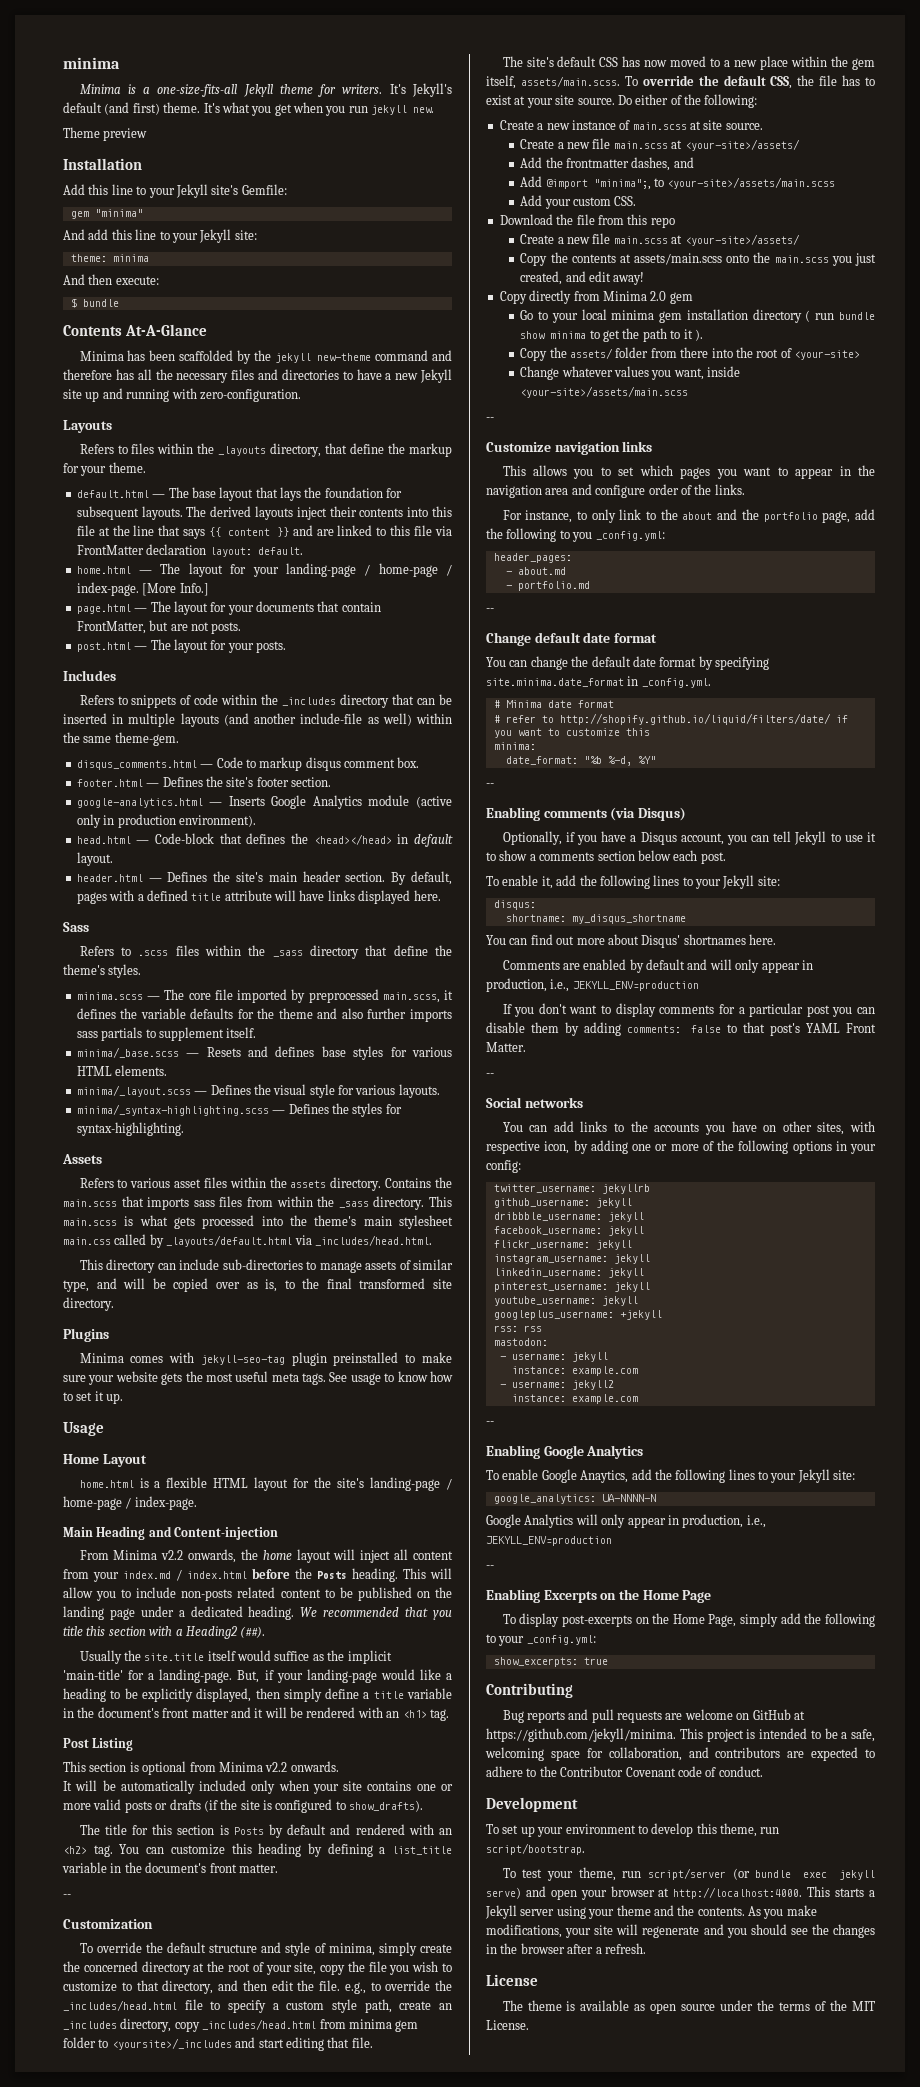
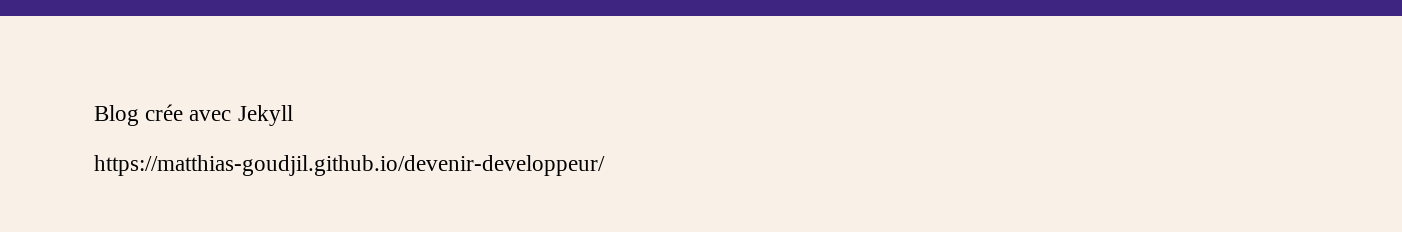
[63,57,120,69] [79,83,453,97] [63,102,435,116] [63,127,148,141] [63,158,142,170] [63,184,287,198] [70,209,143,219] [63,229,257,243] [70,254,149,262] [63,274,159,285] [70,298,119,308] [63,324,207,336] [79,350,452,364] [63,369,452,383] [63,388,301,402] [63,420,112,433] [79,443,452,457] [63,462,146,476] [76,487,403,501] [76,506,452,520] [76,525,453,539] [76,544,303,557] [76,563,452,577] [76,582,209,596] [76,601,381,615] [76,620,242,634] [76,639,286,653] [63,670,116,681] [79,694,453,708] [63,713,453,727] [63,732,179,746] [76,757,420,771] [76,776,331,787] [76,795,452,809] [76,814,256,828] [76,833,453,847] [76,852,113,866] [76,871,452,885] [76,890,441,904] [63,922,89,932] [79,945,452,959] [63,964,142,978] [76,989,453,1003] [76,1008,452,1022] [76,1027,257,1041] [76,1046,452,1060] [76,1065,168,1076] [76,1084,440,1098] [76,1103,402,1117] [76,1122,184,1136] [62,1154,102,1164] [79,1177,452,1191] [63,1196,452,1210] [63,1215,453,1229] [63,1234,432,1248] [79,1259,454,1273] [63,1278,452,1292] [63,1297,114,1311] [63,1328,109,1342] [79,1352,452,1366] [63,1371,453,1385] [63,1391,124,1404] [63,1422,104,1436] [63,1454,147,1467] [79,1477,452,1491] [63,1496,197,1510] [63,1526,279,1540] [79,1549,454,1563] [63,1568,452,1582] [63,1587,452,1601] [63,1606,453,1620] [63,1626,266,1639] [79,1650,392,1664] [63,1669,452,1683] [63,1688,453,1702] [63,1707,449,1721] [63,1738,134,1751] [63,1761,339,1775] [63,1780,453,1794] [63,1799,424,1813] [79,1824,452,1838] [63,1843,452,1857] [62,1862,278,1873] [63,1894,71,1898] [63,1919,153,1929] [79,1942,452,1956] [63,1961,452,1975] [63,1980,452,1994] [63,1999,453,2013] [63,2018,419,2032] [63,2037,373,2051] [502,56,875,70] [486,75,875,89] [486,94,758,108] [499,120,763,130] [520,138,800,151] [520,157,694,171] [520,176,836,190] [520,195,637,209] [499,214,675,228] [520,233,800,246] [520,252,876,266] [520,271,645,285] [499,290,693,304] [520,309,875,323] [520,328,703,342] [520,347,861,361] [520,366,741,380] [520,386,689,398] [486,417,494,421] [486,441,653,455] [502,465,875,479] [486,484,745,498] [502,509,875,523] [486,528,665,542] [493,553,572,563] [505,567,566,575] [505,581,590,591] [486,608,494,612] [486,632,657,646] [486,656,769,670] [486,676,711,688] [493,700,614,708] [493,713,848,725] [493,728,650,738] [493,742,536,750] [505,756,656,766] [486,783,494,787] [486,807,686,821] [502,831,877,845] [486,850,726,864] [486,875,780,889] [493,900,536,910] [505,914,686,924] [486,934,776,948] [502,959,813,973] [486,978,699,992] [502,1003,875,1017] [486,1022,876,1036] [486,1042,526,1052] [486,1073,494,1077] [486,1097,583,1108] [502,1121,875,1135] [486,1140,876,1154] [486,1160,521,1173] [493,1184,650,1194] [493,1198,632,1208] [493,1212,644,1222] [493,1226,644,1236] [493,1240,632,1250] [493,1254,650,1264] [493,1268,644,1278] [493,1282,650,1292] [493,1296,638,1306] [493,1310,662,1320] [493,1325,542,1332] [493,1338,548,1346] [499,1352,608,1362] [511,1366,638,1376] [499,1380,614,1390] [511,1394,638,1404] [486,1421,494,1425] [486,1445,644,1459] [486,1469,856,1483] [493,1494,656,1504] [486,1514,766,1528] [486,1536,612,1546] [486,1565,494,1569] [486,1589,712,1603] [502,1613,875,1627] [486,1634,596,1646] [493,1657,608,1667] [486,1683,573,1698] [502,1709,805,1723] [486,1728,875,1742] [485,1747,875,1761] [486,1766,763,1777] [486,1797,578,1812] [486,1823,780,1837] [486,1843,585,1855] [502,1867,875,1881] [486,1886,875,1900] [485,1905,817,1919] [486,1924,875,1938] [486,1943,646,1954] [486,1974,538,1986] [502,2000,875,2014] [486,2020,529,2030] minima // Minima is a one-size-fits-all Jekyll theme for writers. It's Jekyll's default (and first) theme. It's what you get when you run jekyll new. // Theme preview // Installation // Add this line to your Jekyll site's Gemfile: // gem "minima" // And add this line to your Jekyll site: // theme: minima // And then execute: // $ bundle // Contents At-A-Glance // Minima has been scaffolded by the jekyll new-theme command and therefore has all the necessary files and directories to have a new Jekyll site up and running with zero-configuration. // Layouts // Refers to files within the _layouts directory, that define the markup for your theme. // default.html — The base layout that lays the foundation for subsequent layouts. The derived layouts inject their contents into this file at the line that says {{ content }} and are linked to this file via FrontMatter declaration layout: default. // home.html — The layout for your landing-page / home-page / index-page. [More Info.] // page.html — The layout for your documents that contain FrontMatter, but are not posts. // post.html — The layout for your posts. // Includes // Refers to snippets of code within the _includes directory that can be inserted in multiple layouts (and another include-file as well) within the same theme-gem. // disqus_comments.html — Code to markup disqus comment box. // footer.html — Defines the site's footer section. // google-analytics.html — Inserts Google Analytics module (active only in production environment). // head.html — Code-block that defines the <head></head> in default layout. // header.html — Defines the site's main header section. By default, pages with a defined title attribute will have links displayed here. // Sass // Refers to .scss files within the _sass directory that define the theme's styles. // minima.scss — The core file imported by preprocessed main.scss, it defines the variable defaults for the theme and also further imports sass partials to supplement itself. // minima/_base.scss — Resets and defines base styles for various HTML elements. // minima/_layout.scss — Defines the visual style for various layouts. // minima/_syntax-highlighting.scss — Defines the styles for syntax-highlighting. // Assets // Refers to various asset files within the assets directory. Contains the main.scss that imports sass files from within the _sass directory. This main.scss is what gets processed into the theme's main stylesheet main.css called by _layouts/default.html via _includes/head.html. // This directory can include sub-directories to manage assets of similar type, and will be copied over as is, to the final transformed site directory. // Plugins // Minima comes with jekyll-seo-tag plugin preinstalled to make sure your website gets the most useful meta tags. See usage to know how to set it up. // Usage // Home Layout // home.html is a flexible HTML layout for the site's landing-page / home-page / index-page. // Main Heading and Content-injection // From Minima v2.2 onwards, the home layout will inject all content from your index.md / index.html before the Posts heading. This will allow you to include non-posts related content to be published on the landing page under a dedicated heading. We recommended that you title this section with a Heading2 (##). // Usually the site.title itself would suffice as the implicit 'main-title' for a landing-page. But, if your landing-page would like a heading to be explicitly displayed, then simply define a title variable in the document's front matter and it will be rendered with an <h1> tag. // Post Listing // This section is optional from Minima v2.2 onwards. // It will be automatically included only when your site contains one or more valid posts or drafts (if the site is configured to show_drafts). // The title for this section is Posts by default and rendered with an <h2> tag. You can customize this heading by defining a list_title variable in the document's front matter. // -- // Customization // To override the default structure and style of minima, simply create the concerned directory at the root of your site, copy the file you wish to customize to that directory, and then edit the file. e.g., to override the _includes/head.html file to specify a custom style path, create an _includes directory, copy _includes/head.html from minima gem folder to <yoursite>/_includes and start editing that file. // The site's default CSS has now moved to a new place within the gem itself, assets/main.scss. To override the default CSS, the file has to exist at your site source. Do either of the following: // Create a new instance of main.scss at site source. // Create a new file main.scss at <your-site>/assets/ // Add the frontmatter dashes, and // Add @import "minima";, to <your-site>/assets/main.scss // Add your custom CSS. // Download the file from this repo // Create a new file main.scss at <your-site>/assets/ // Copy the contents at assets/main.scss onto the main.scss you just created, and edit away! // Copy directly from Minima 2.0 gem // Go to your local minima gem installation directory ( run bundle show minima to get the path to it ). // Copy the assets/ folder from there into the root of <your-site> // Change whatever values you want, inside <your-site>/assets/main.scss // -- // Customize navigation links // This allows you to set which pages you want to appear in the navigation area and configure order of the links. // For instance, to only link to the about and the portfolio page, add the following to you _config.yml: // header_pages: // - about.md // - portfolio.md // -- // Change default date format // You can change the default date format by specifying site.minima.date_format in _config.yml. // # Minima date format // # refer to http://shopify.github.io/liquid/filters/date/ if you want to customize this // minima: // date_format: "%b %-d, %Y" // -- // Enabling comments (via Disqus) // Optionally, if you have a Disqus account, you can tell Jekyll to use it to show a comments section below each post. // To enable it, add the following lines to your Jekyll site: // disqus: // shortname: my_disqus_shortname // You can find out more about Disqus' shortnames here. // Comments are enabled by default and will only appear in production, i.e., JEKYLL_ENV=production // If you don't want to display comments for a particular post you can disable them by adding comments: false to that post's YAML Front Matter. // -- // Social networks // You can add links to the accounts you have on other sites, with respective icon, by adding one or more of the following options in your config: // twitter_username: jekyllrb // github_username: jekyll // dribbble_username: jekyll // facebook_username: jekyll // flickr_username: jekyll // instagram_username: jekyll // linkedin_username: jekyll // pinterest_username: jekyll // youtube_username: jekyll // googleplus_username: +jekyll // rss: rss // mastodon: // - username: jekyll // instance: example.com // - username: jekyll2 // instance: example.com // -- // Enabling Google Analytics // To enable Google Anaytics, add the following lines to your Jekyll site: // google_analytics: UA-NNNN-N // Google Analytics will only appear in production, i.e., JEKYLL_ENV=production // -- // Enabling Excerpts on the Home Page // To display post-excerpts on the Home Page, simply add the following to your _config.yml: // show_excerpts: true // Contributing // Bug reports and pull requests are welcome on GitHub at https://github.com/jekyll/minima. This project is intended to be a safe, welcoming space for collaboration, and contributors are expected to adhere to the Contributor Covenant code of conduct. // Development // To set up your environment to develop this theme, run script/bootstrap. // To test your theme, run script/server (or bundle exec jekyll serve) and open your browser at http://localhost:4000. This starts a Jekyll server using your theme and the contents. As you make modifications, your site will regenerate and you should see the changes in the browser after a refresh. // License // The theme is available as open source under the terms of the MIT License. -> [94,104,293,126] [94,155,605,176] Blog crée avec Jekyll // https://matthias-goudjil.github.io/devenir-developpeur/

